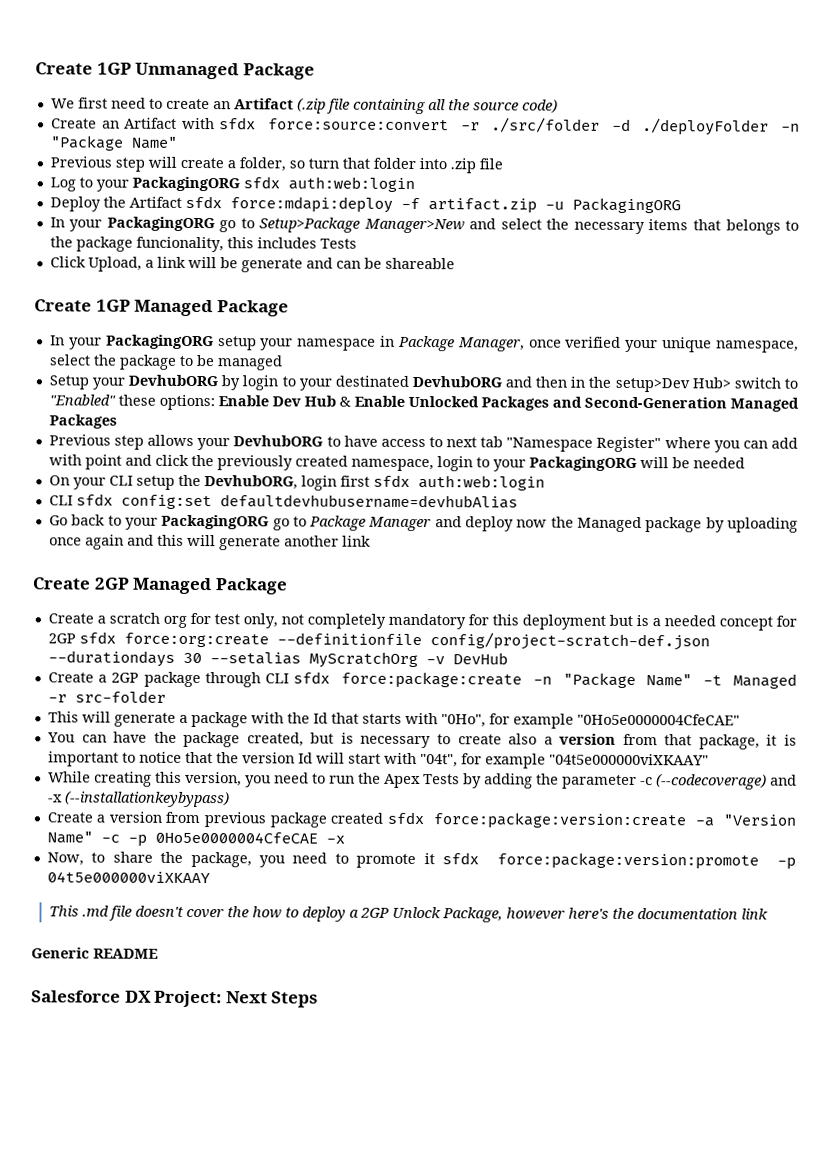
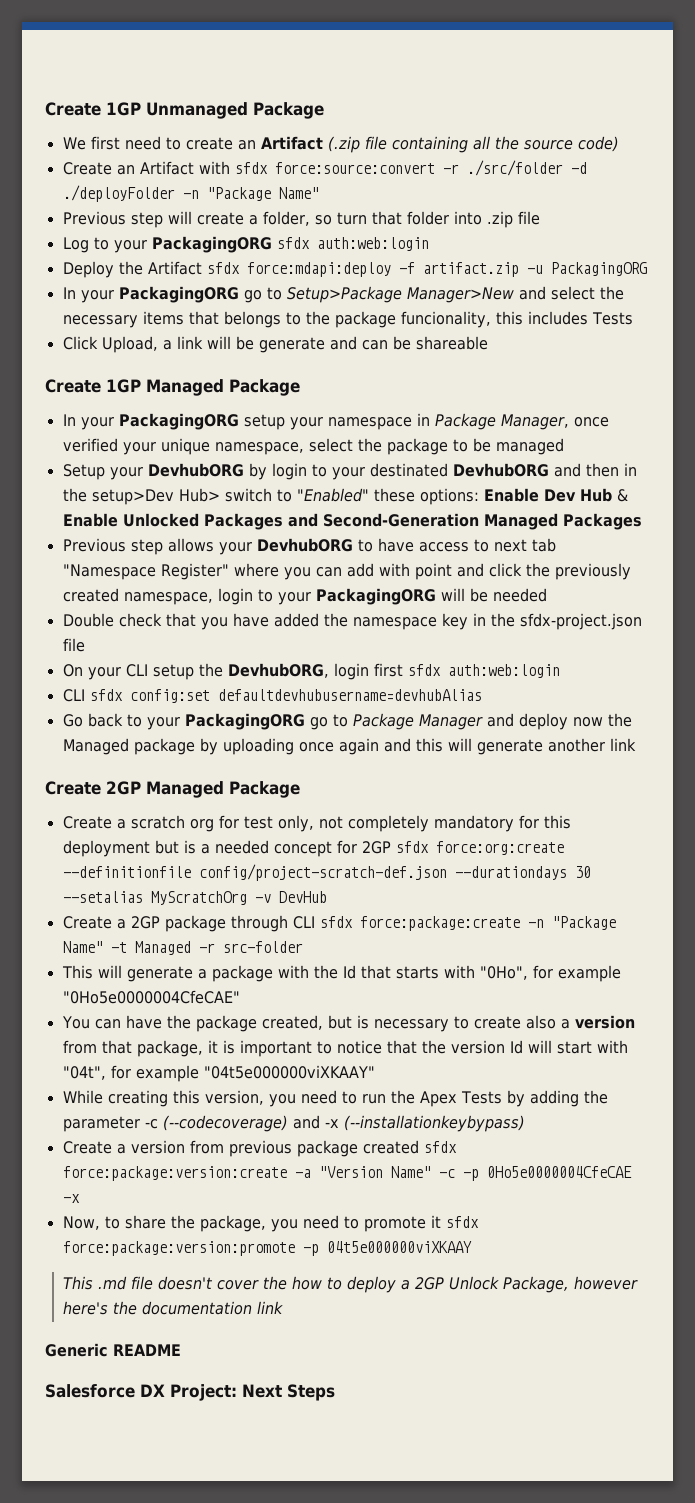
(745, 463) none -> [62,613,642,630] [62,638,85,652] // Double check that you have added the namespace key in the sfdx-project.json file

